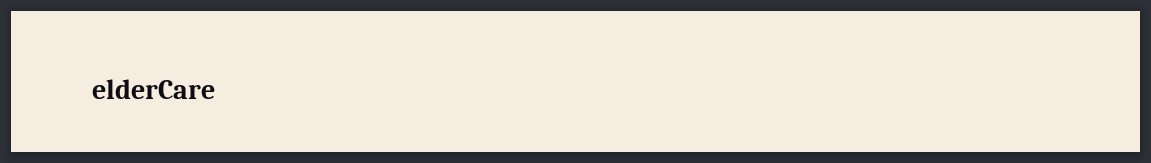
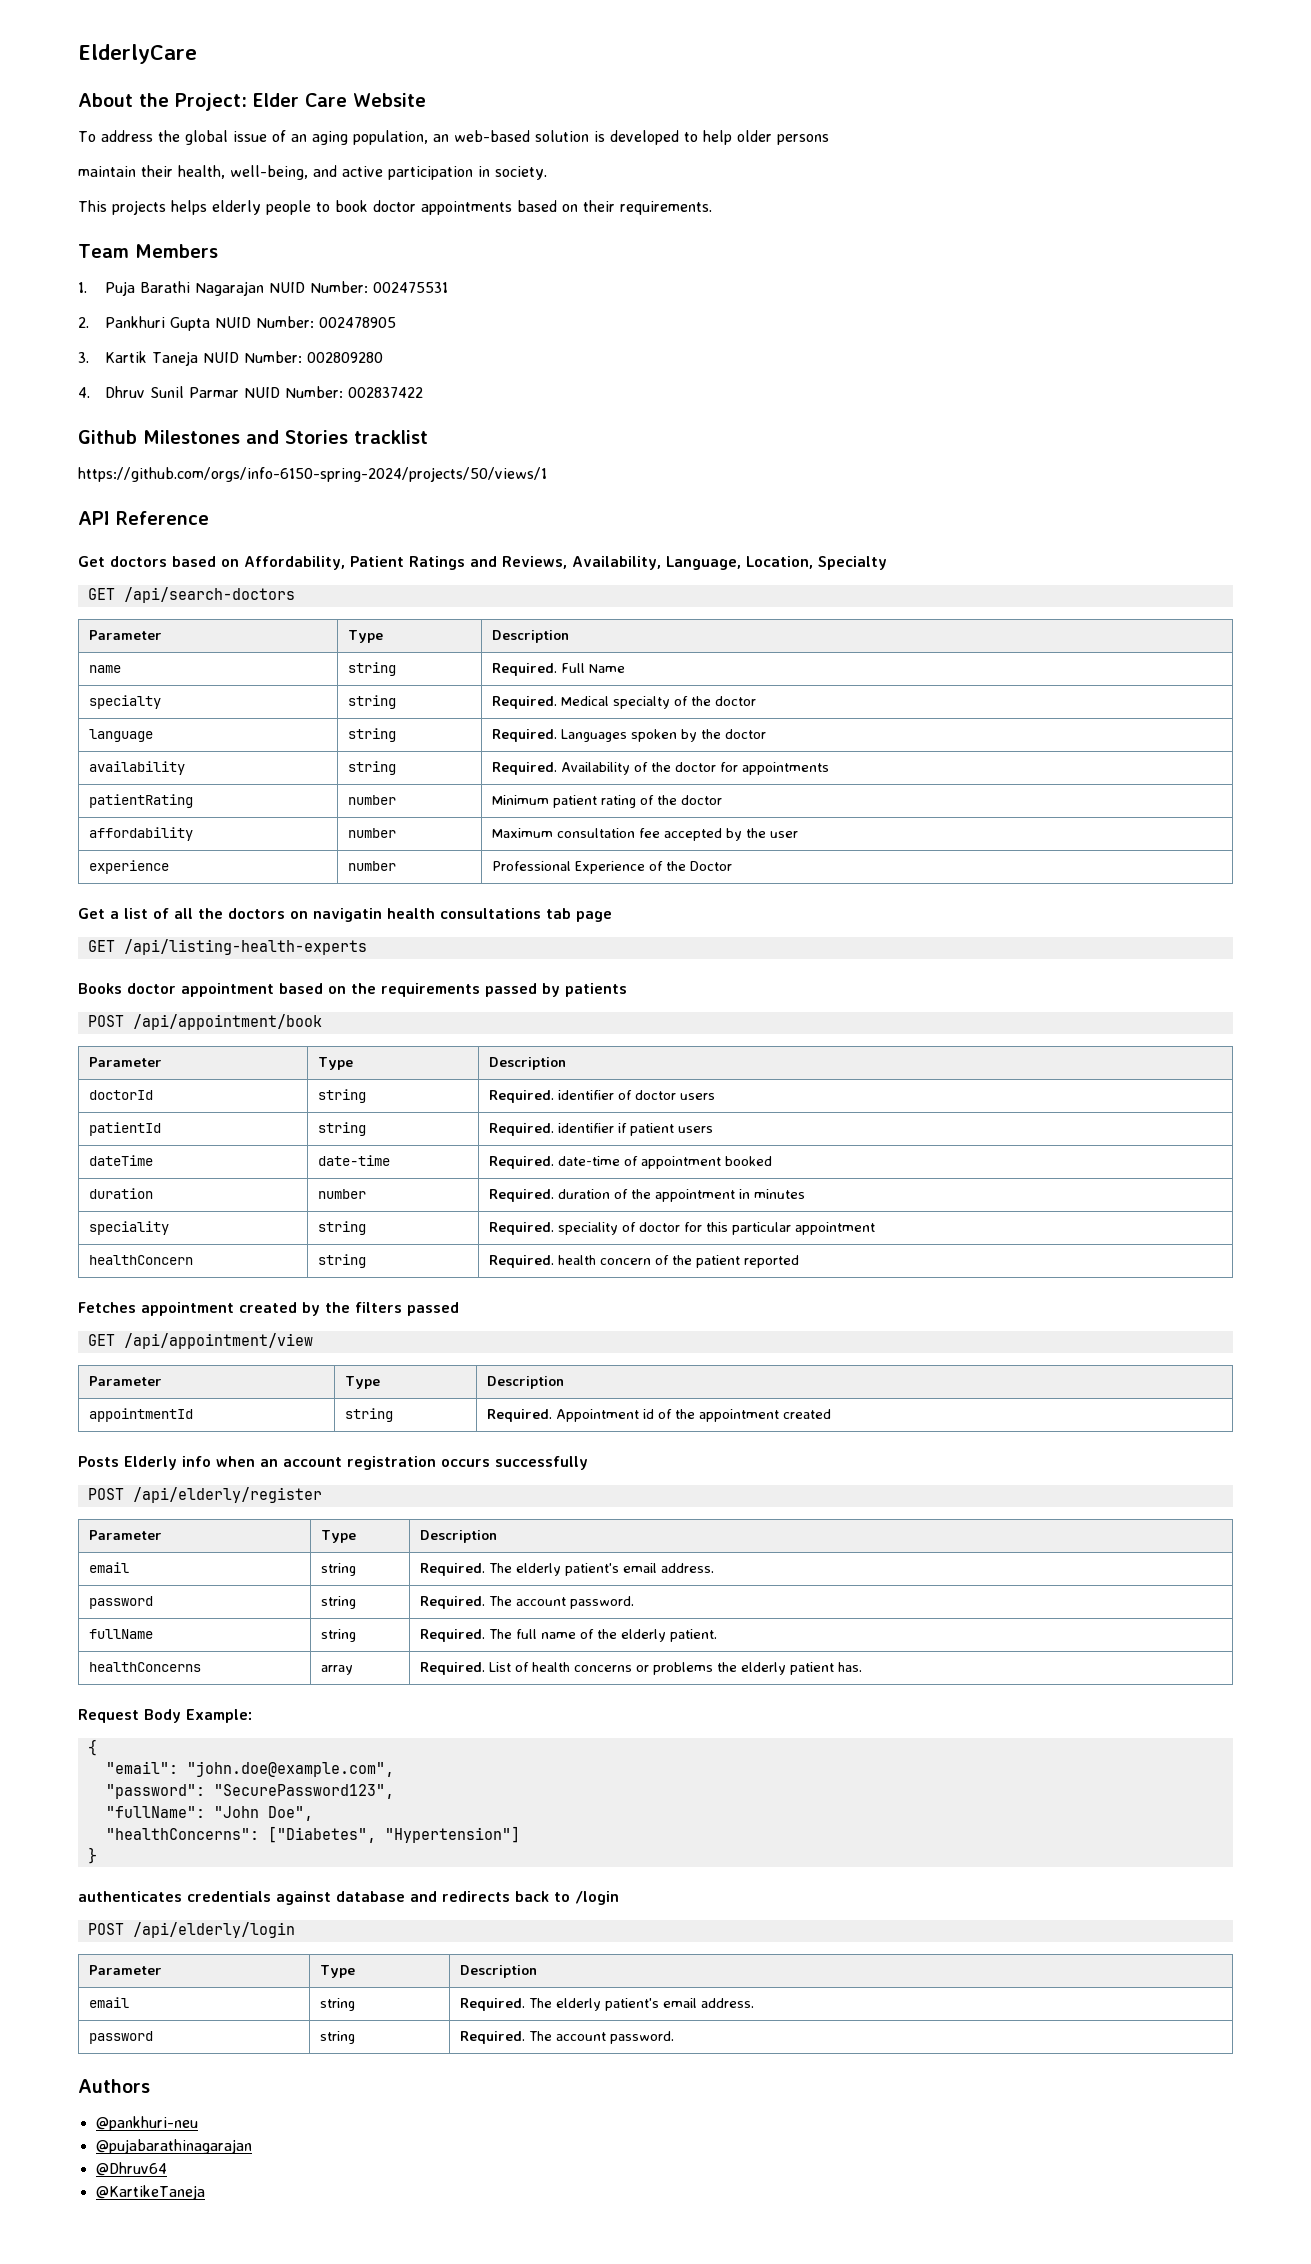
[92,79,215,99] elderCare -> [78,44,197,64] [78,93,426,111] [78,130,829,145] [78,165,547,180] [78,200,712,215] [78,244,218,258] [78,281,448,296] [78,316,396,331] [78,351,383,366] [78,386,423,398] [78,430,428,444] [78,467,547,482] [78,511,209,525] [78,556,887,570] [87,587,295,603] [88,630,162,640] [347,630,383,643] [491,630,569,643] [88,665,121,673] [347,662,396,676] [491,663,625,676] [88,695,161,709] [347,695,396,709] [491,696,756,709] [88,729,153,742] [347,728,396,742] [491,729,766,742] [88,761,185,775] [347,761,396,775] [491,762,829,775] [88,794,193,808] [347,795,396,805] [491,795,722,808] [88,827,193,841] [347,828,396,838] [491,828,798,841] [88,860,169,874] [347,861,396,871] [491,861,732,874] [78,908,612,922] [87,939,367,955] [78,983,627,997] [87,1014,322,1030] [88,1057,162,1067] [317,1057,353,1070] [488,1057,566,1070] [88,1090,153,1100] [317,1089,366,1103] [488,1090,715,1103] [88,1122,161,1136] [317,1122,366,1136] [488,1123,713,1136] [88,1155,153,1166] [317,1155,390,1166] [488,1156,772,1169] [88,1188,153,1199] [317,1189,366,1199] [488,1189,805,1202] [88,1221,169,1235] [317,1221,366,1235] [488,1222,875,1235] [88,1255,193,1265] [317,1254,366,1268] [488,1255,799,1268] [78,1302,459,1316] [87,1333,313,1349] [88,1376,162,1386] [344,1376,380,1389] [486,1376,564,1389] [88,1408,193,1422] [344,1408,393,1422] [486,1409,831,1422] [78,1456,588,1470] [87,1487,322,1503] [88,1530,162,1540] [320,1530,356,1543] [419,1530,497,1543] [88,1562,129,1573] [320,1563,356,1576] [419,1563,714,1576] [88,1596,153,1609] [320,1596,356,1609] [419,1596,634,1609] [88,1629,153,1639] [320,1629,356,1642] [419,1629,717,1642] [88,1662,201,1672] [320,1665,353,1675] [419,1662,862,1675] [78,1709,252,1723] [87,1739,97,1756] [105,1761,394,1777] [105,1784,394,1799] [105,1806,313,1821] [105,1826,520,1843] [87,1847,97,1864] [78,1891,619,1905] [87,1922,295,1938] [88,1965,162,1975] [319,1965,355,1978] [459,1965,537,1978] [88,1997,129,2008] [319,1998,355,2011] [459,1998,754,2011] [88,2031,153,2044] [319,2031,355,2044] [459,2031,674,2044] [78,2079,150,2093] [95,2116,198,2131] [95,2139,252,2154] [95,2162,167,2176] [95,2185,205,2200] ElderlyCare // About the Project: Elder Care Website // To address the global issue of an aging population, an web-based solution is developed to help older persons // maintain their health, well-being, and active participation in society. // This projects helps elderly people to book doctor appointments based on their requirements. // Team Members // 1. Puja Barathi Nagarajan NUID Number: 002475531 // 2. Pankhuri Gupta NUID Number: 002478905 // 3. Kartik Taneja NUID Number: 002809280 // 4. Dhruv Sunil Parmar NUID Number: 002837422 // Github Milestones and Stories tracklist // https://github.com/orgs/info-6150-spring-2024/projects/50/views/1 // API Reference // Get doctors based on Affordability, Patient Ratings and Reviews, Availability, Language, Location, Specialty // GET /api/search-doctors // Parameter | Type | Description // name | string | Required. Full Name // specialty | string | Required. Medical specialty of the doctor // language | string | Required. Languages spoken by the doctor // availability | string | Required. Availability of the doctor for appointments // patientRating | number | Minimum patient rating of the doctor // affordability | number | Maximum consultation fee accepted by the user // experience | number | Professional Experience of the Doctor // Get a list of all the doctors on navigatin health consultations tab page // GET /api/listing-health-experts // Books doctor appointment based on the requirements passed by patients // POST /api/appointment/book // Parameter | Type | Description // doctorId | string | Required. identifier of doctor users // patientId | string | Required. identifier if patient users // dateTime | date-time | Required. date-time of appointment booked // duration | number | Required. duration of the appointment in minutes // speciality | string | Required. speciality of doctor for this particular appointment // healthConcern | string | Required. health concern of the patient reported // Fetches appointment created by the filters passed // GET /api/appointment/view // Parameter | Type | Description // appointmentId | string | Required. Appointment id of the appointment created // Posts Elderly info when an account registration occurs successfully // POST /api/elderly/register // Parameter | Type | Description // email | string | Required. The elderly patient's email address. // password | string | Required. The account password. // fullName | string | Required. The full name of the elderly patient. // healthConcerns | array | Required. List of health concerns or problems the elderly patient has. // Request Body Example: // { // "email": "john.doe@example.com", // "password": "SecurePassword123", // "fullName": "John Doe", // "healthConcerns": ["Diabetes", "Hypertension"] // } // authenticates credentials against database and redirects back to /login // POST /api/elderly/login // Parameter | Type | Description // email | string | Required. The elderly patient's email address. // password | string | Required. The account password. // Authors // @pankhuri-neu // @pujabarathinagarajan // @Dhruv64 // @KartikeTaneja

